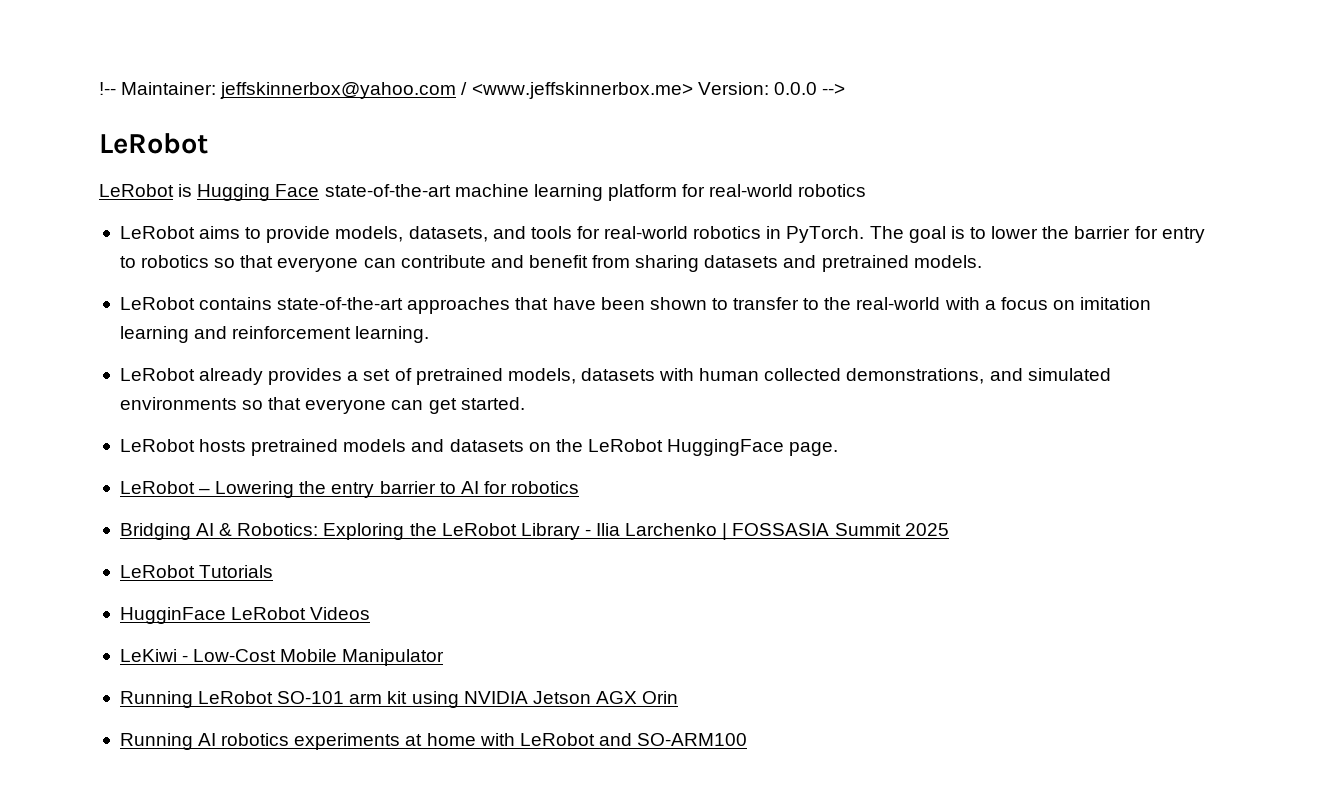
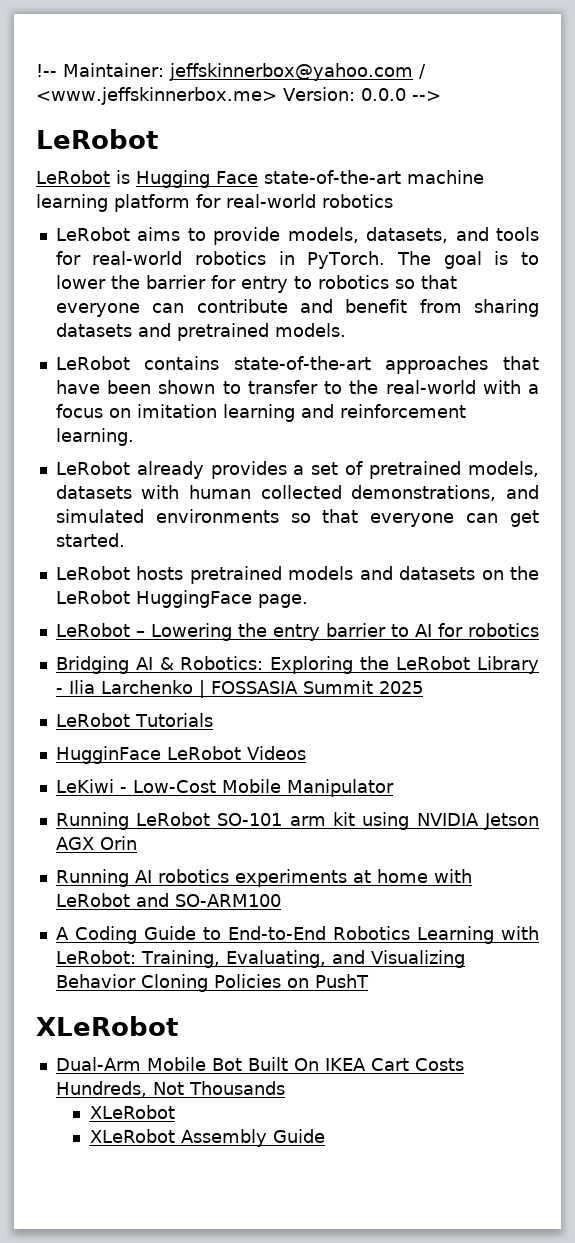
(748, 739) none -> [55,926,539,944] [55,950,465,968] [55,974,369,992] [36,1016,178,1036] [55,1057,464,1071] [55,1081,285,1097] [89,1105,176,1119] [89,1129,326,1147] // A Coding Guide to End-to-End Robotics Learning with LeRobot: Training, Evaluating, and Visualizing Behavior Cloning Policies on PushT // XLeRobot // Dual-Arm Mobile Bot Built On IKEA Cart Costs Hundreds, Not Thousands // XLeRobot // XLeRobot Assembly Guide

